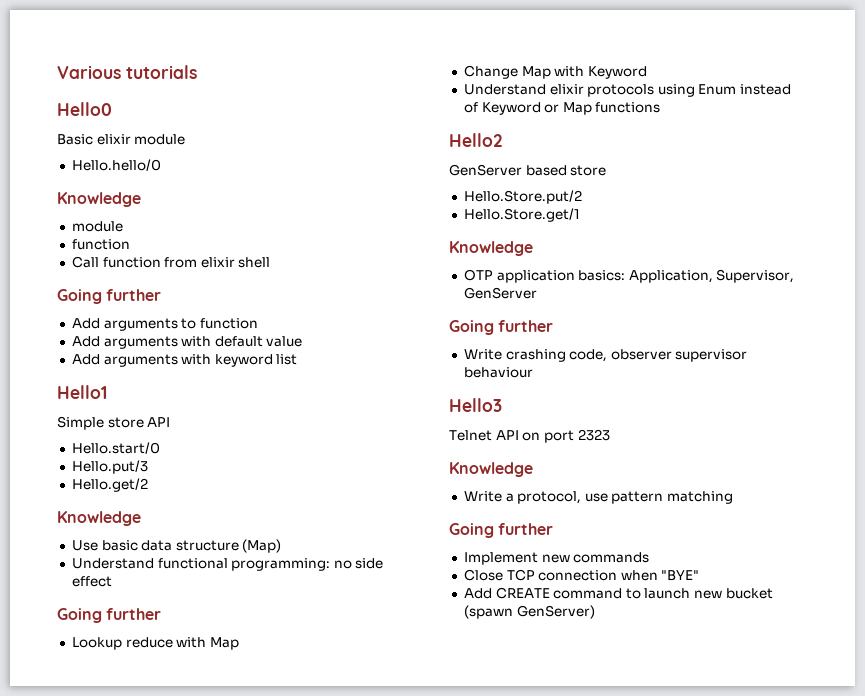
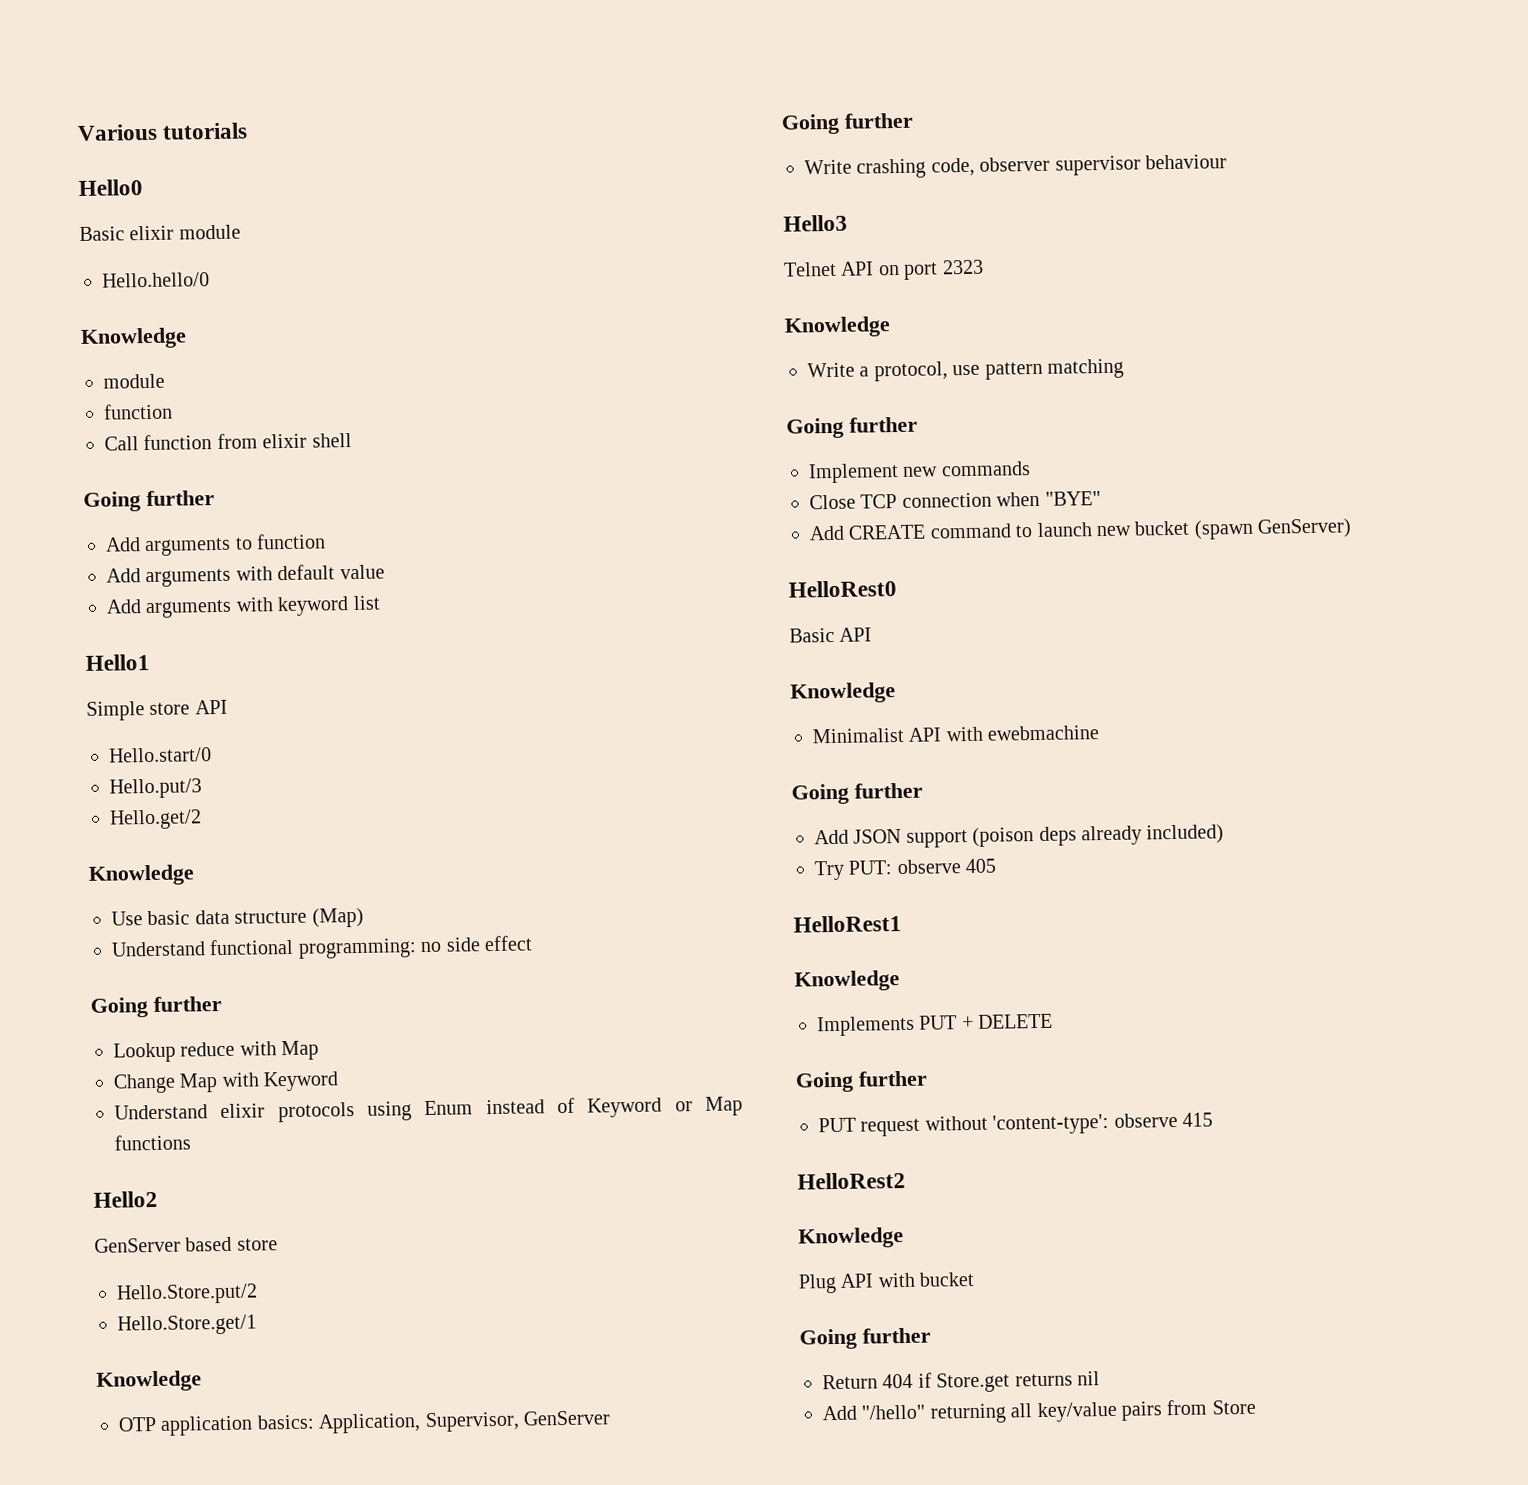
(595, 612) none -> [788,580,897,598] [789,627,873,643] [790,682,896,704] [812,725,1100,744] [791,782,923,805] [814,824,1225,848] [814,858,997,881] [793,915,902,933] [794,970,900,992] [817,1013,1054,1037] [795,1070,928,1093] [818,1112,1213,1137] [797,1171,906,1190] [798,1227,904,1249] [798,1271,975,1294] [799,1327,931,1350] [822,1371,1100,1393] [822,1399,1256,1424] // HelloRest0 // Basic API // Knowledge // Minimalist API with ewebmachine // Going further // Add JSON support (poison deps already included) // Try PUT: observe 405 // HelloRest1 // Knowledge // Implements PUT + DELETE // Going further // PUT request without 'content-type': observe 415 // HelloRest2 // Knowledge // Plug API with bucket // Going further // Return 404 if Store.get returns nil // Add "/hello" returning all key/value pairs from Store

